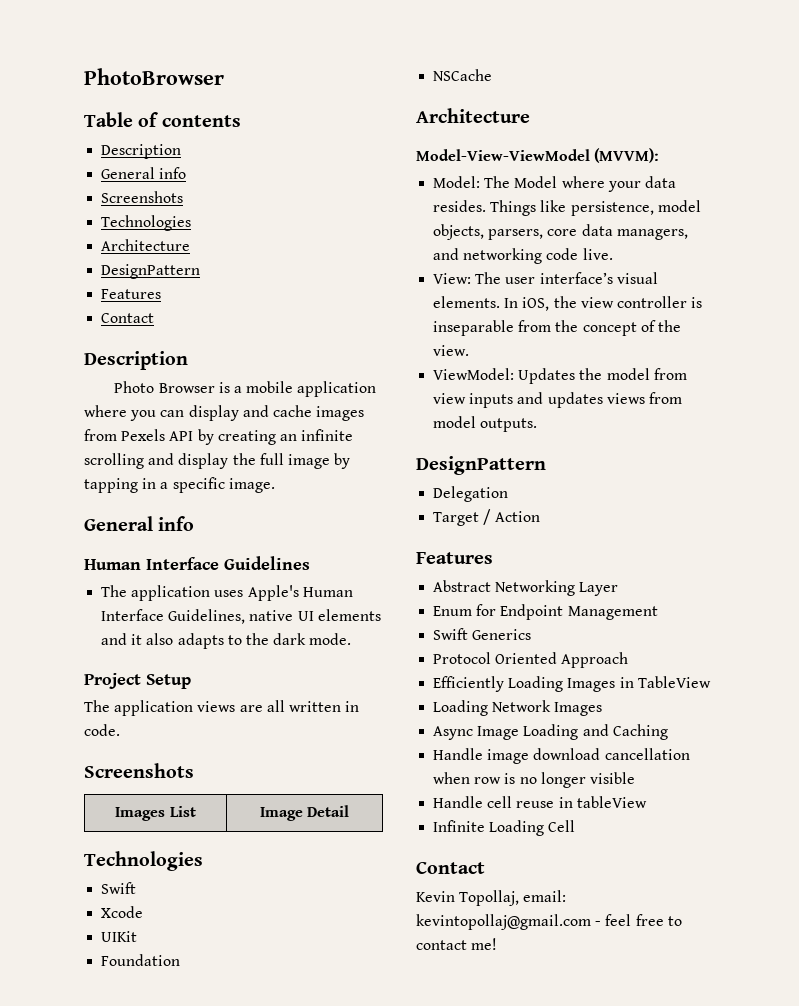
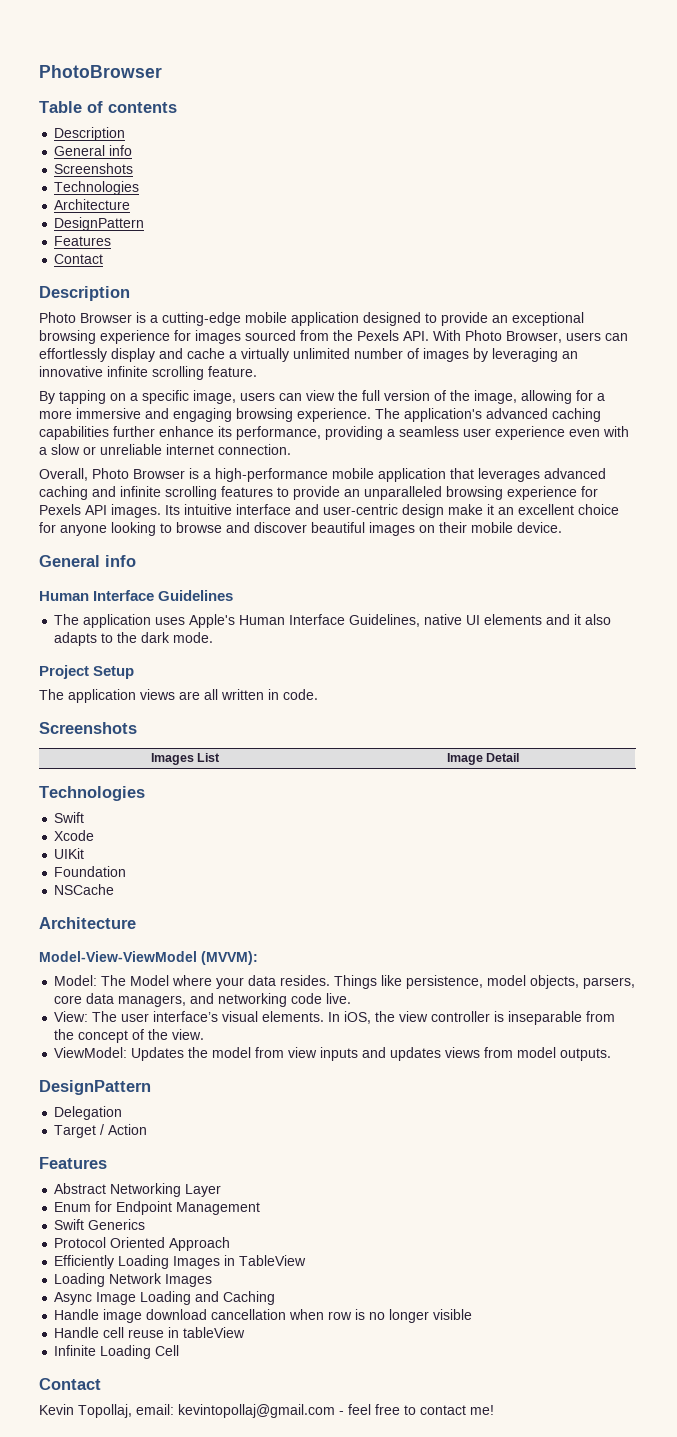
[246,381,377,397] [84,405,365,421] [84,429,354,445] [84,453,351,469] [84,477,275,493] mobile application where you can display and cache images from Pexels API by creating an infinite scrolling and display the full image by tapping in a specific image. -> [162,312,584,326] [39,330,628,344] [39,348,578,362] [39,366,257,380] [39,390,605,404] [39,408,601,422] [39,426,629,440] [39,444,291,455] [39,468,606,482] [39,486,598,500] [39,504,619,518] [39,522,562,536] cutting-edge mobile application designed to provide an exceptional browsing experience for images sourced from the Pexels API. With Photo Browser, users can effortlessly display and cache a virtually unlimited number of images by leveraging an innovative infinite scrolling feature. // By tapping on a specific image, users can view the full version of the image, allowing for a more immersive and engaging browsing experience. The application's advanced caching capabilities further enhance its performance, providing a seamless user experience even with a slow or unreliable internet connection. // Overall, Photo Browser is a high-performance mobile application that leverages advanced caching and infinite scrolling features to provide an unparalleled browsing experience for Pexels API images. Its intuitive interface and user-centric design make it an excellent choice for anyone looking to browse and discover beautiful images on their mobile device.

